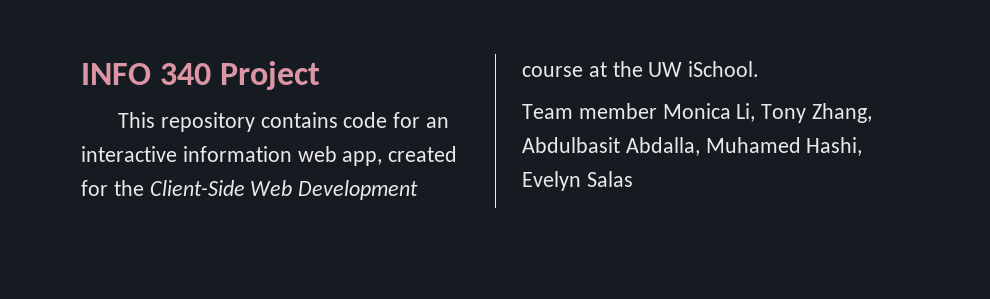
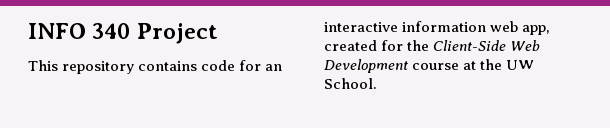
[688,61,760,77] [522,103,873,123] [522,137,863,156] [522,171,633,191] iSchool. // Team member Monica Li, Tony Zhang, Abdulbasit Abdalla, Muhamed Hashi, Evelyn Salas -> [324,78,377,89] School.

